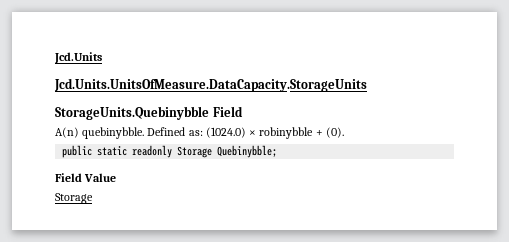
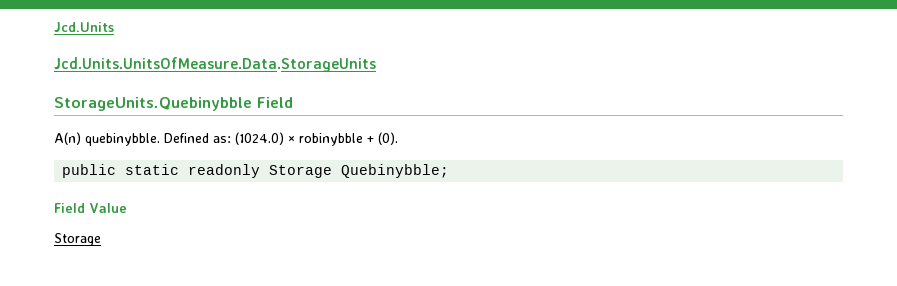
[54,78,367,92] Jcd.Units.UnitsOfMeasure.DataCapacity.StorageUnits -> [54,57,376,72] Jcd.Units.UnitsOfMeasure.Data.StorageUnits

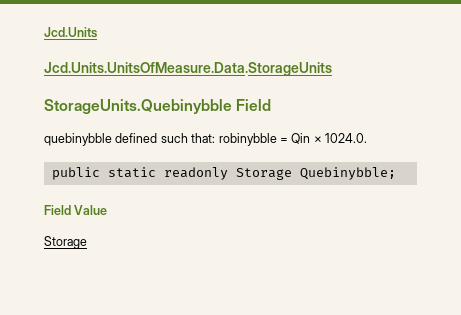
[54,132,398,146] A(n) quebinybble. Defined as: (1024.0) × robinybble + (0). -> [44,133,367,146] quebinybble defined such that: robinybble = Qin × 1024.0.

